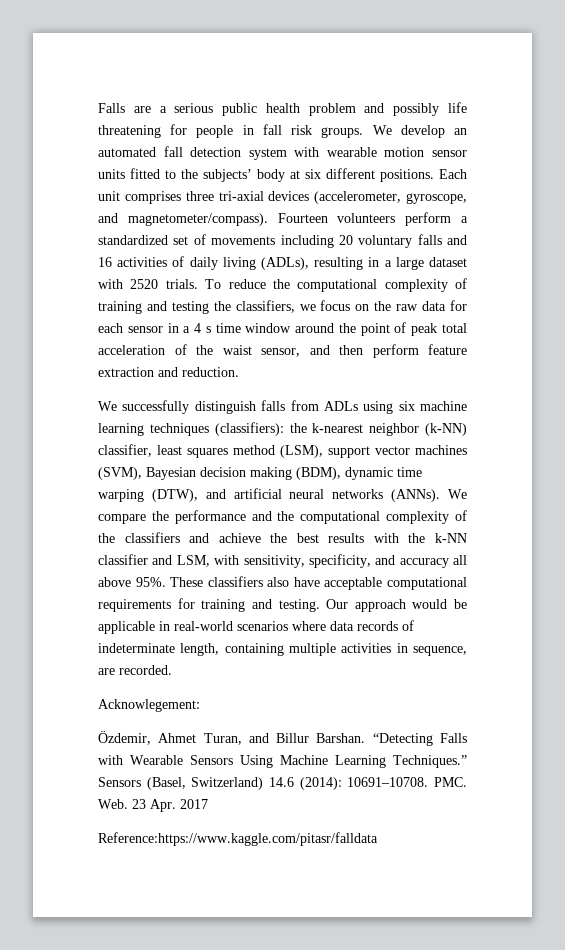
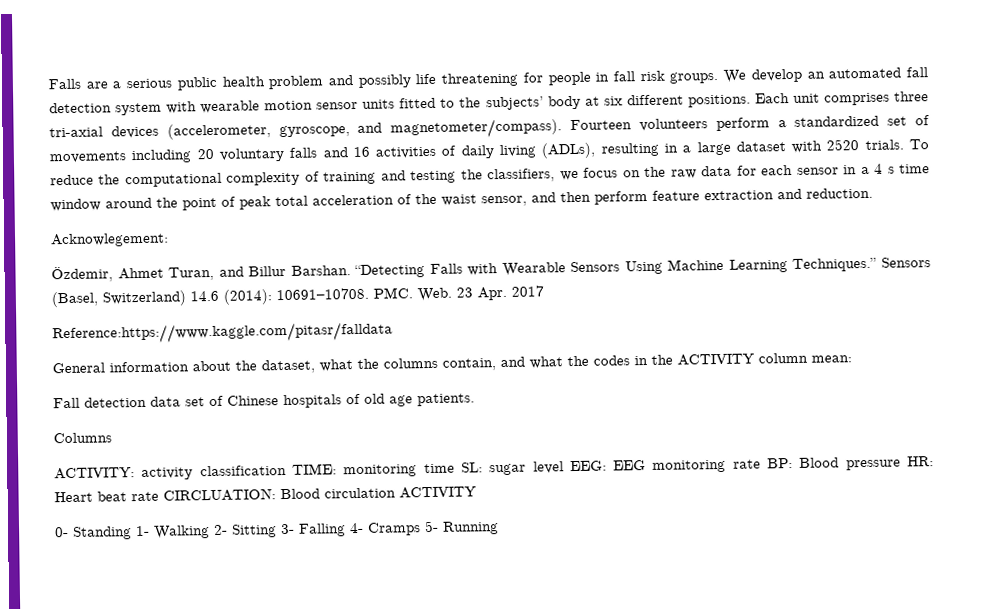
[98,400,467,414] [98,422,467,436] [98,444,467,458] [98,467,422,480] [98,488,467,502] [98,510,467,524] [98,532,467,543] [98,554,467,568] [98,576,467,590] [98,598,467,612] [98,620,414,634] [98,643,467,656] [98,665,172,675] // We successfully distinguish falls from ADLs using six machine learning techniques (classifiers): the k-nearest neighbor (k-NN) classifier, least squares method (LSM), support vector machines (SVM), Bayesian decision making (BDM), dynamic time warping (DTW), and artificial neural networks (ANNs). We compare the performance and the computational complexity of the classifiers and achieve the best results with the k-NN classifier and LSM, with sensitivity, specificity, and accuracy all above 95%. These classifiers also have acceptable computational requirements for training and testing. Our approach would be applicable in real-world scenarios where data records of indeterminate length, containing multiple activities in sequence, are recorded. -> (873, 193) none
(378, 839) none -> [52,352,852,374] [53,393,475,409] [53,432,112,444] [54,456,934,480] [54,486,477,503] [55,520,499,540] // General information about the dataset, what the columns contain, and what the codes in the ACTIVITY column mean: // Fall detection data set of Chinese hospitals of old age patients. // Columns // ACTIVITY: activity classification TIME: monitoring time SL: sugar level EEG: EEG monitoring rate BP: Blood pressure HR: Heart beat rate CIRCLUATION: Blood circulation ACTIVITY // 0- Standing 1- Walking 2- Sitting 3- Falling 4- Cramps 5- Running

